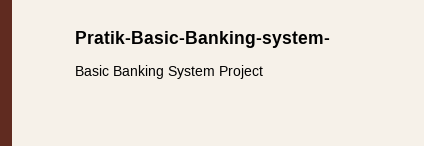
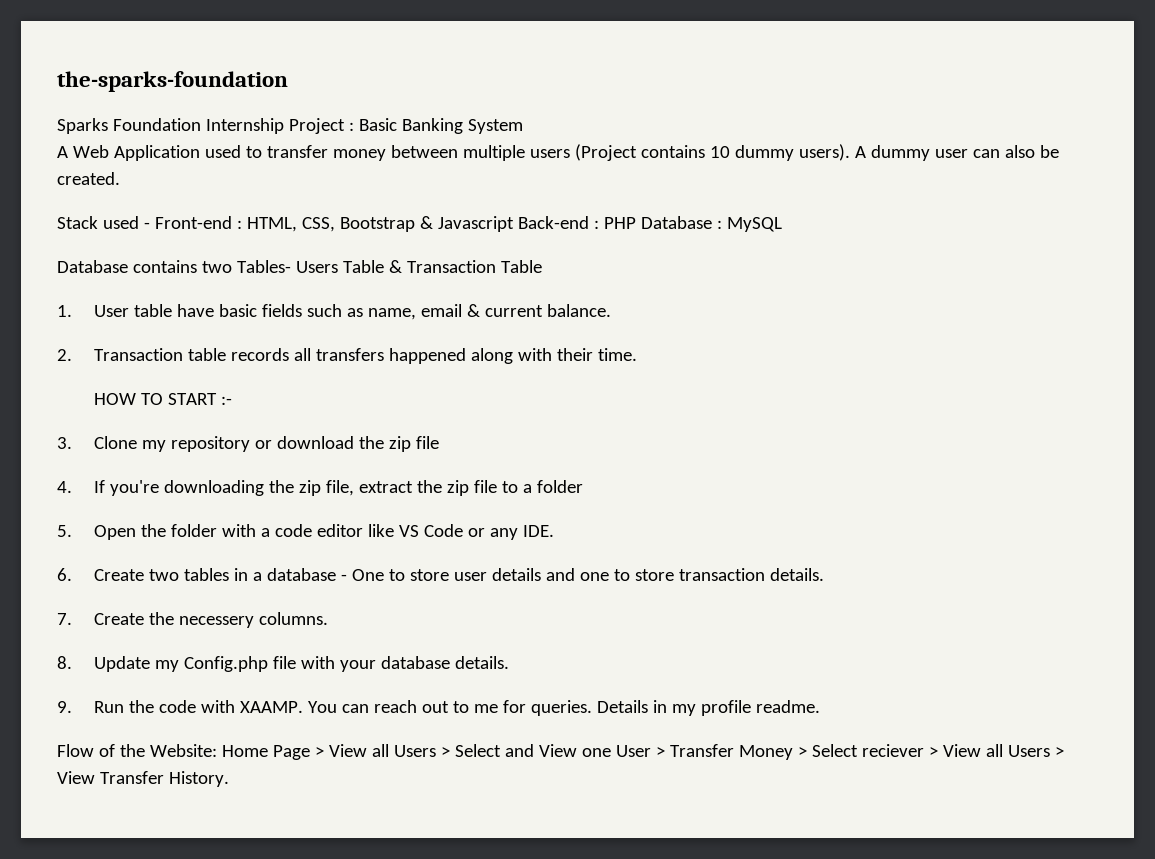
[75,31,330,48] [75,65,263,79] Pratik-Basic-Banking-system- // Basic Banking System Project -> [57,71,288,92] [57,118,523,134] [57,144,1059,161] [57,172,120,185] [57,216,782,232] [57,260,542,273] [57,304,611,320] [57,348,637,364] [93,393,232,405] [57,436,439,452] [57,480,583,496] [57,524,554,540] [57,568,824,581] [57,612,328,628] [57,656,509,672] [57,700,820,716] [57,744,1064,760] [57,771,229,787] the-sparks-foundation // Sparks Foundation Internship Project : Basic Banking System // A Web Application used to transfer money between multiple users (Project contains 10 dummy users). A dummy user can also be created. // Stack used - Front-end : HTML, CSS, Bootstrap & Javascript Back-end : PHP Database : MySQL // Database contains two Tables- Users Table & Transaction Table // 1. User table have basic fields such as name, email & current balance. // 2. Transaction table records all transfers happened along with their time. // HOW TO START :- // 3. Clone my repository or download the zip file // 4. If you're downloading the zip file, extract the zip file to a folder // 5. Open the folder with a code editor like VS Code or any IDE. // 6. Create two tables in a database - One to store user details and one to store transaction details. // 7. Create the necessery columns. // 8. Update my Config.php file with your database details. // 9. Run the code with XAAMP. You can reach out to me for queries. Details in my profile readme. // Flow of the Website: Home Page > View all Users > Select and View one User > Transfer Money > Select reciever > View all Users > View Transfer History.

